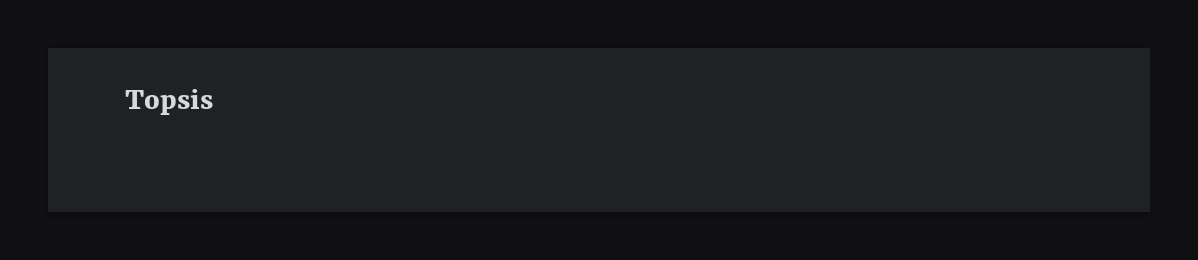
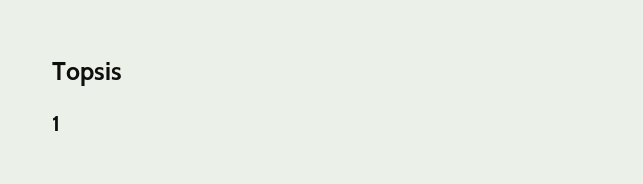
(213, 102) none -> [52,116,60,131] // 1

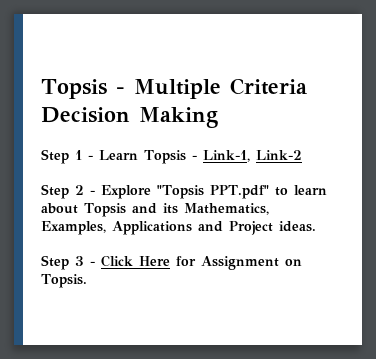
[52,62,122,86] [52,116,60,131] Topsis // 1 -> [41,78,307,99] [41,107,218,128] [41,149,302,164] [41,184,327,199] [41,203,269,217] [41,221,316,235] [41,255,302,270] [41,274,87,288] Topsis - Multiple Criteria Decision Making // Step 1 - Learn Topsis - Link-1, Link-2 // Step 2 - Explore "Topsis PPT.pdf" to learn about Topsis and its Mathematics, Examples, Applications and Project ideas. // Step 3 - Click Here for Assignment on Topsis.

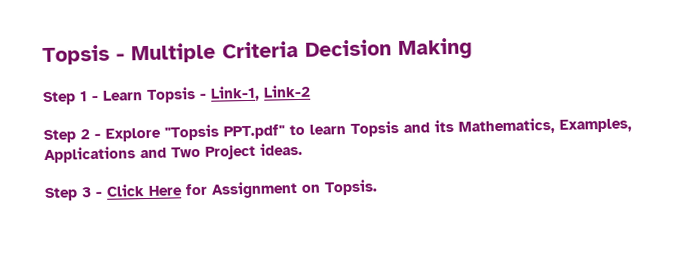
[41,203,78,214] about -> (346, 129) none
(223, 226) none -> [171,146,201,158] Two

